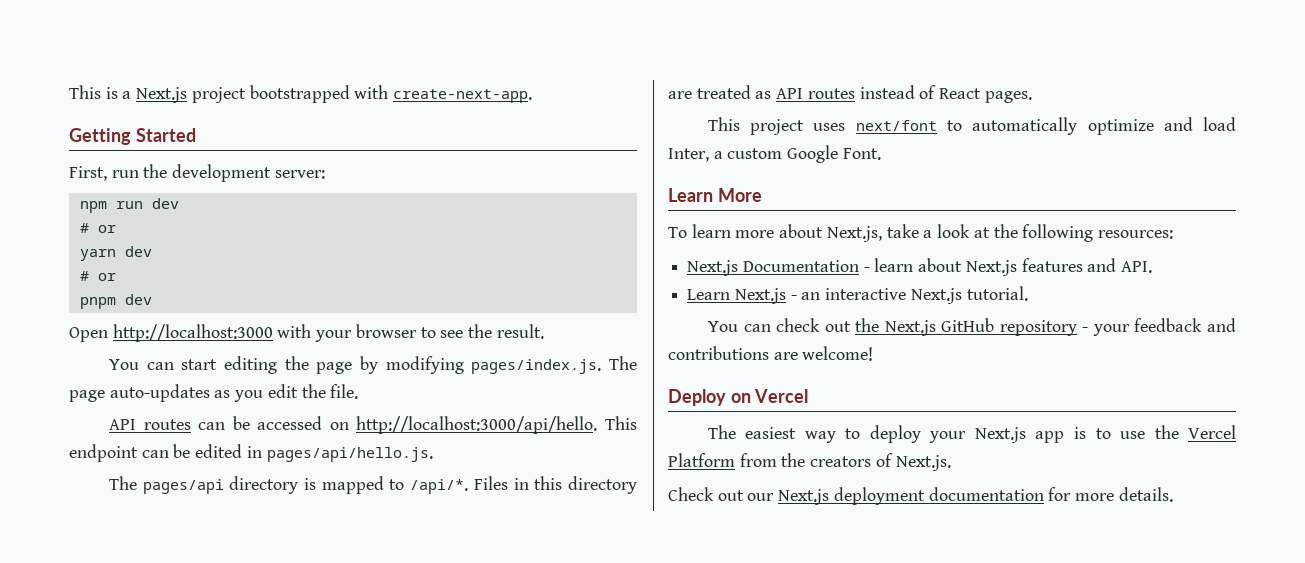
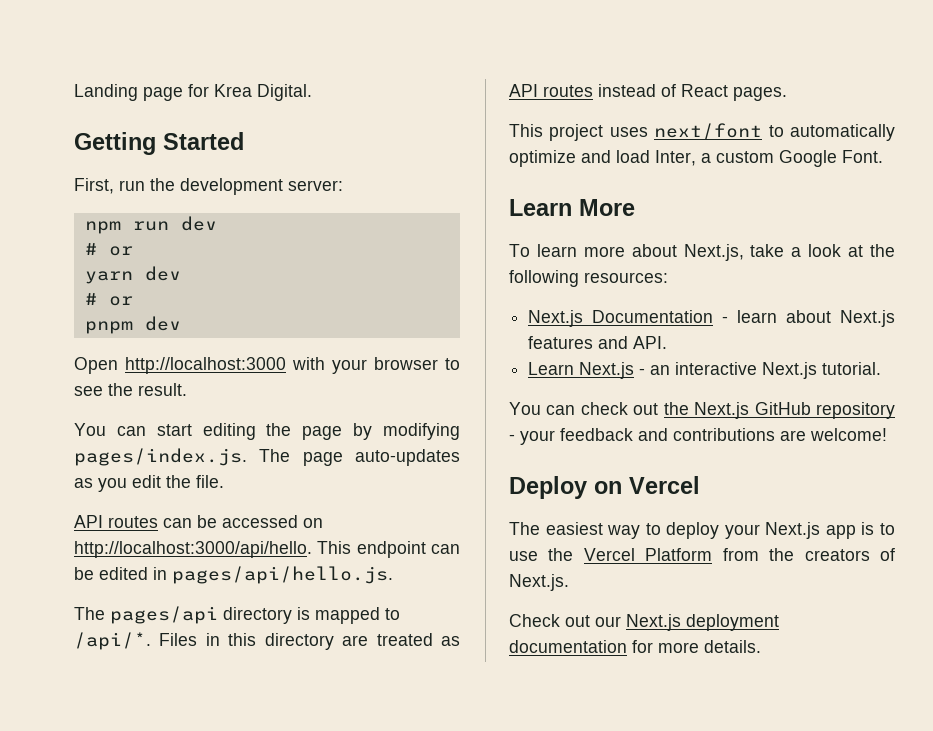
[69,85,533,103] This is a Next.js project bootstrapped with create-next-app. -> [74,84,312,101] Landing page for Krea Digital.

